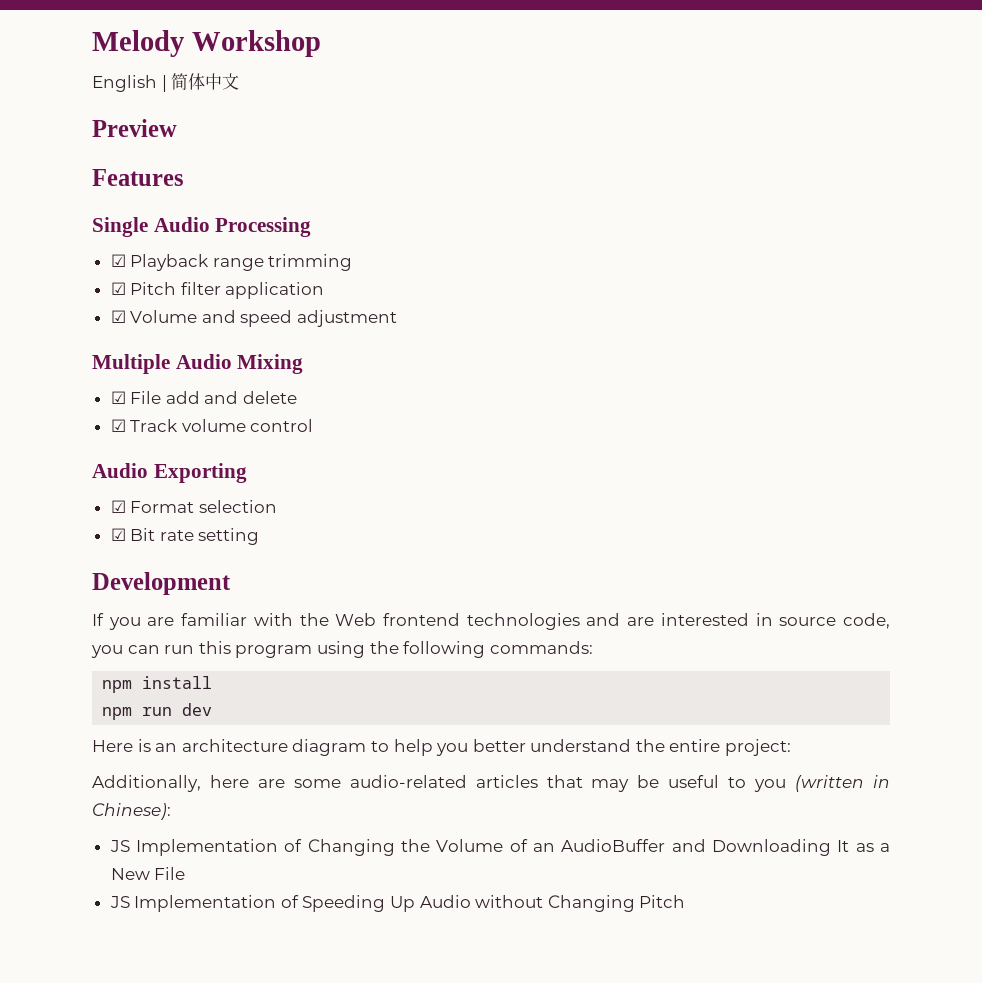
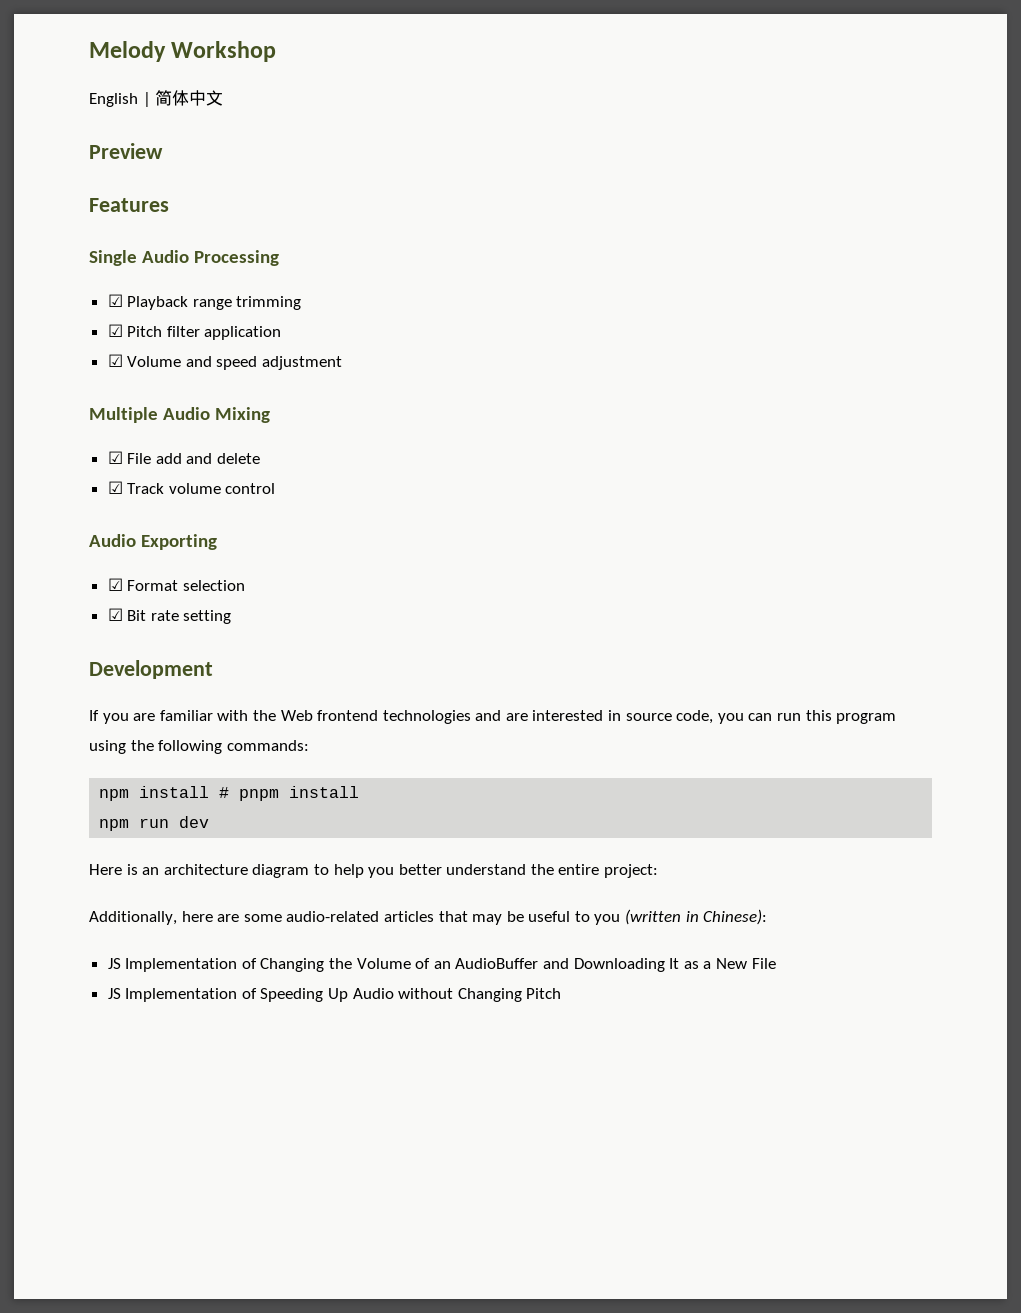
(213, 682) none -> [219,786,360,801] # pnpm install

